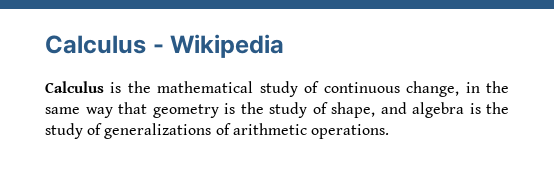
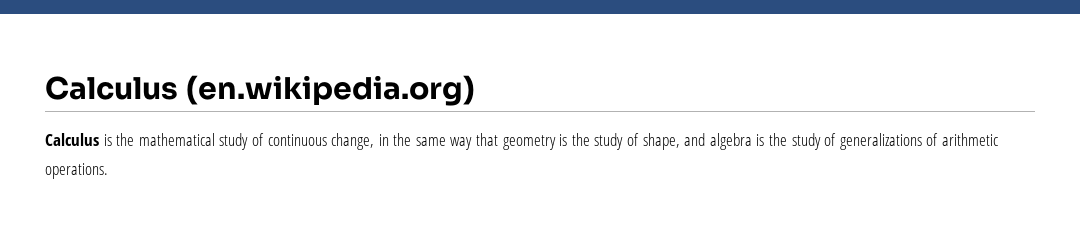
[45,34,285,58] Calculus - Wikipedia -> [45,75,476,106] Calculus (en.wikipedia.org)

